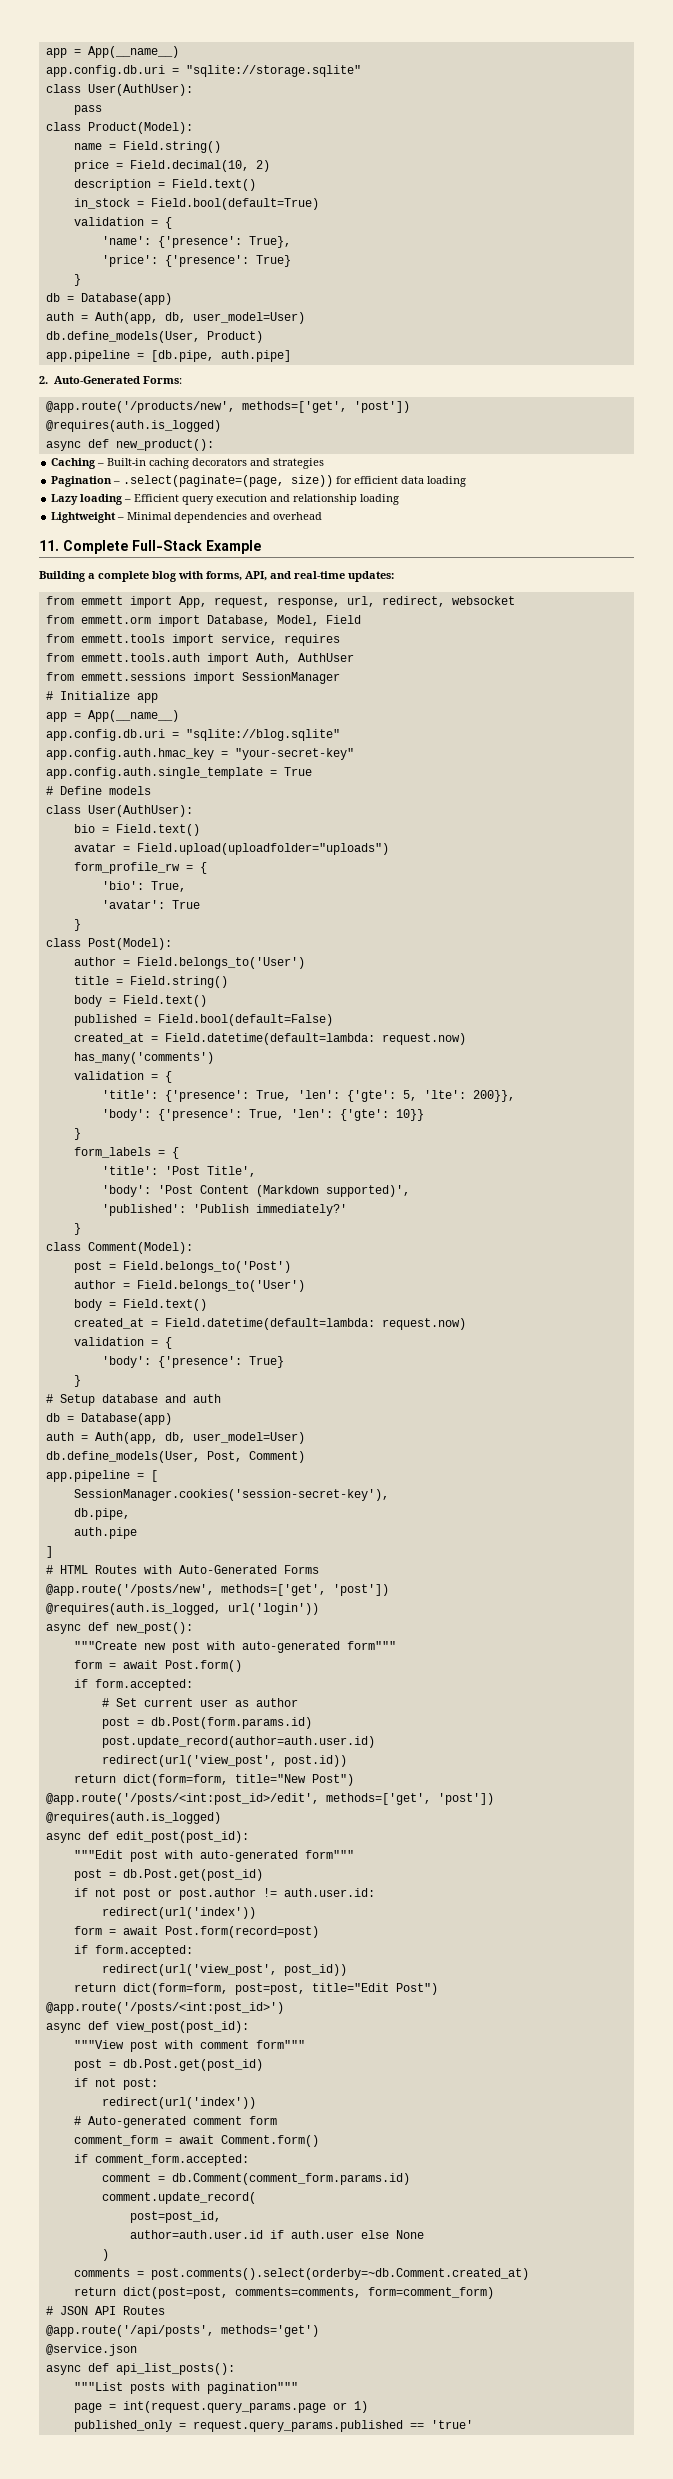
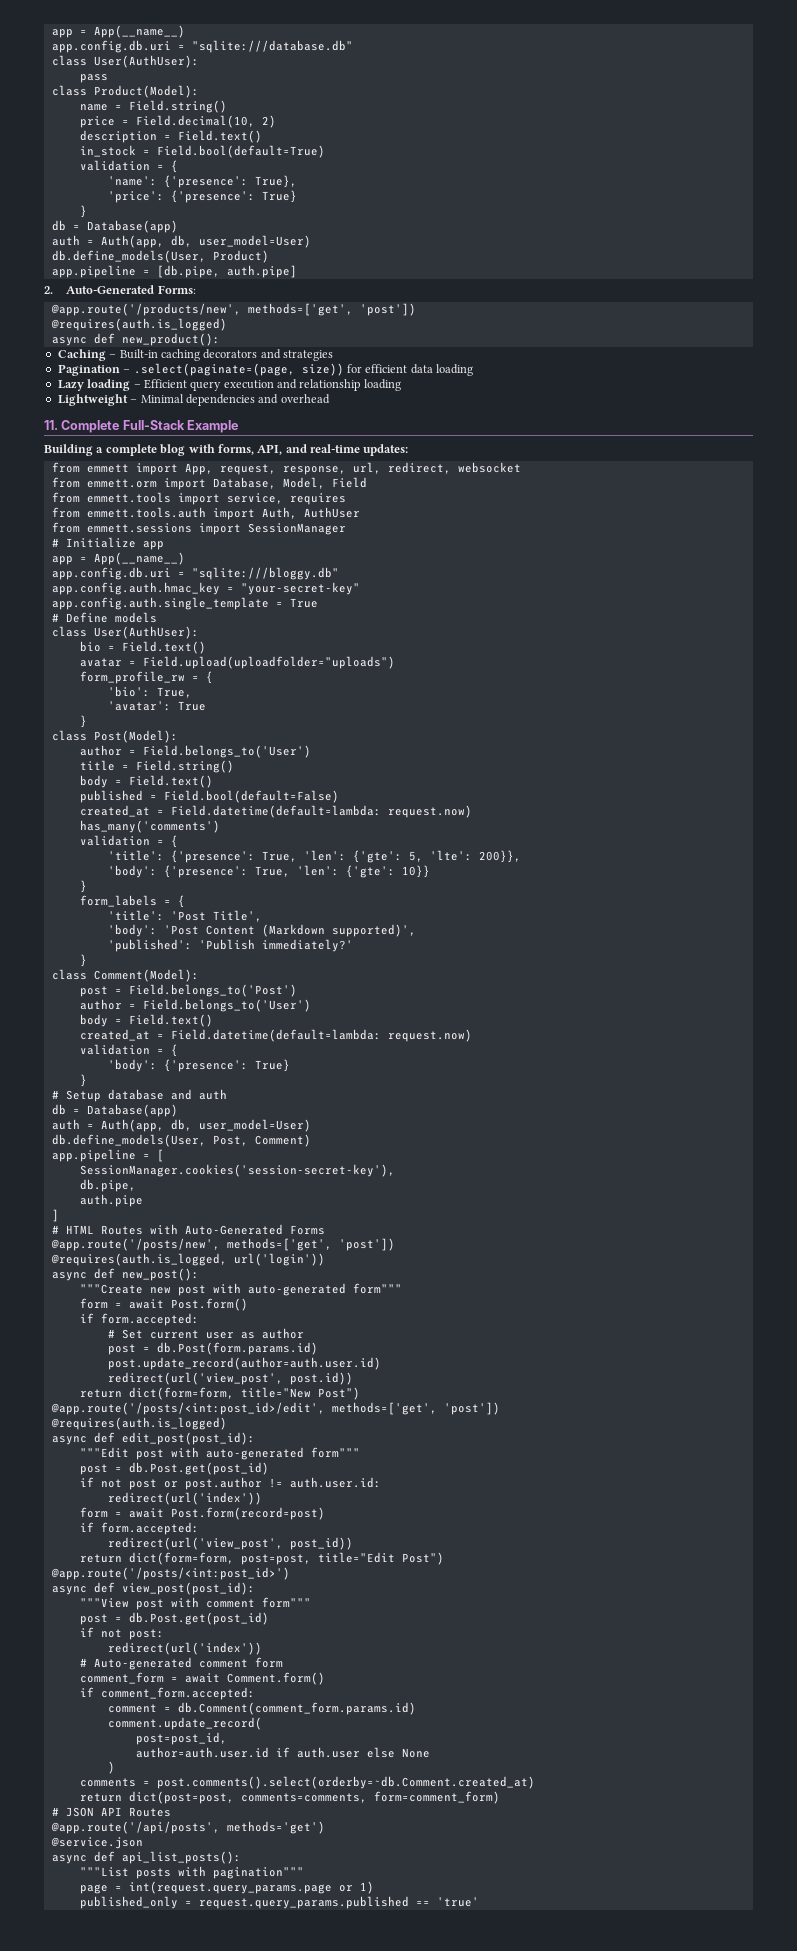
[45,46,179,58] [45,65,361,77] app = App(__name__) // app.config.db.uri = "sqlite://storage.sqlite" -> [51,25,185,38] [51,40,353,53] app = App(__name__) // app.config.db.uri = "sqlite:///database.db"
[185,729,340,741] "sqlite://blog.sqlite" -> [191,567,339,580] "sqlite:///bloggy.db"

